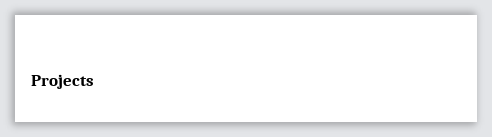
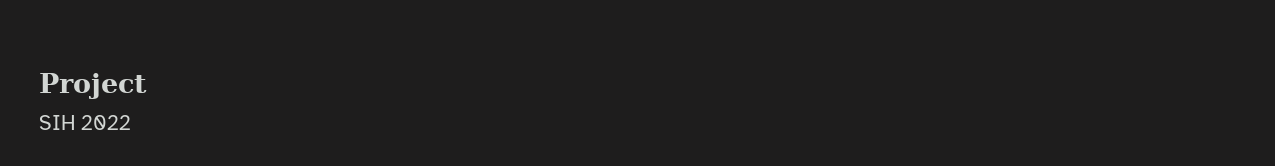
[31,74,94,89] Projects -> [39,73,147,99] [39,115,131,130] Project // SIH 2022

